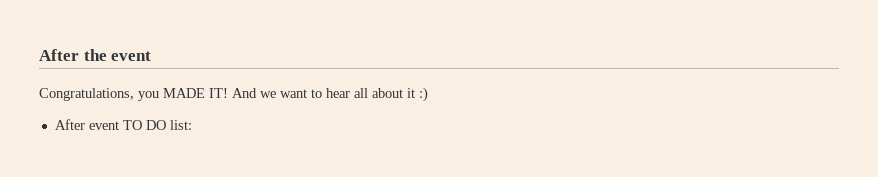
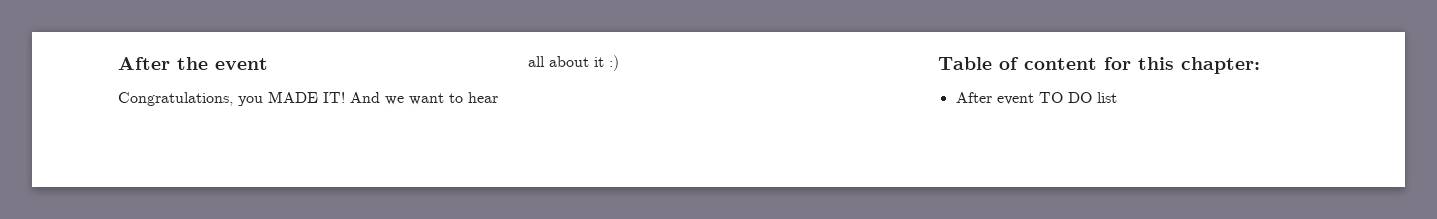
(428, 94) none -> [938,57,1260,74] // Table of content for this chapter:
[169,120,192,130] list: -> [1096,92,1117,103] list

